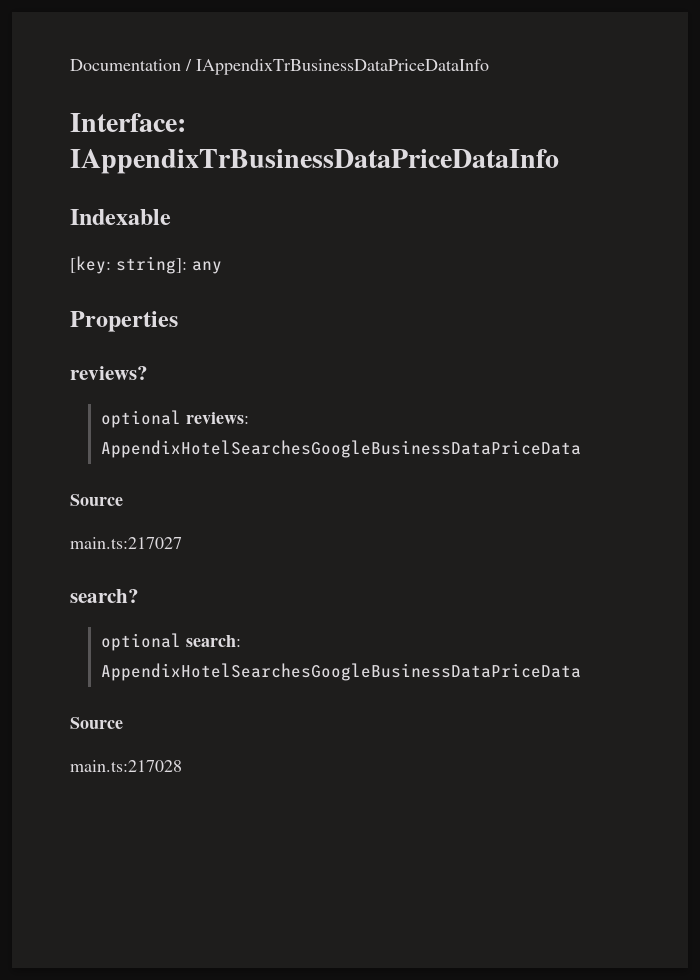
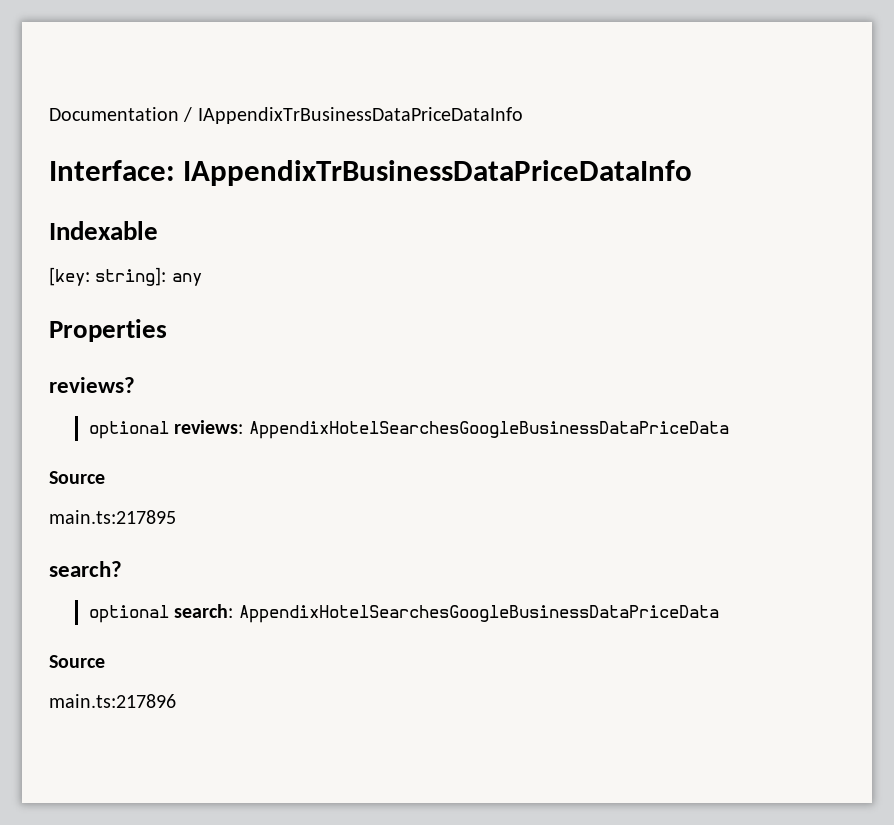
[70,537,182,549] main.ts:217027 -> [49,510,176,524] main.ts:217895
[70,760,182,772] main.ts:217028 -> [49,694,176,708] main.ts:217896

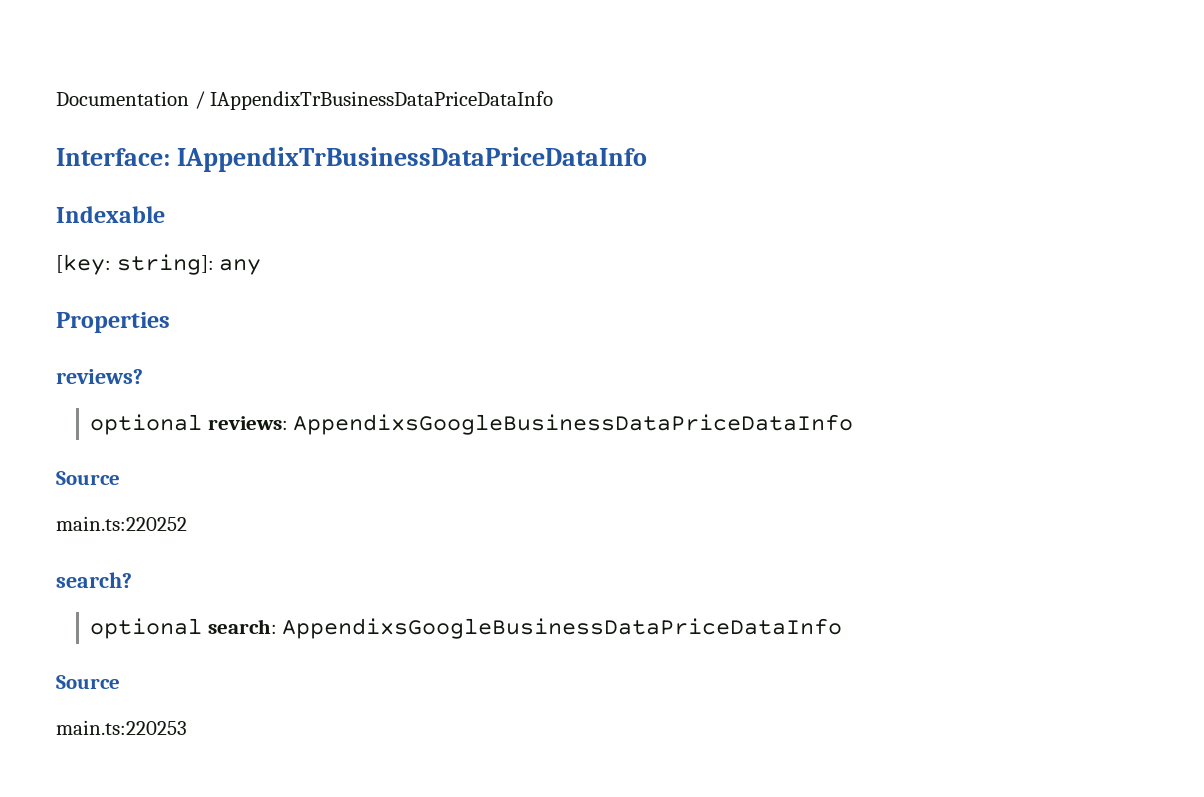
[248,421,729,439] [49,471,105,484] [49,510,176,524] AppendixHotelSearchesGoogleBusinessDataPriceData // Source // main.ts:217895 -> [293,414,854,435] [56,471,120,485] [56,516,187,531] AppendixsGoogleBusinessDataPriceDataInfo // Source // main.ts:220252
[238,605,719,623] [49,655,105,668] [49,694,176,708] AppendixHotelSearchesGoogleBusinessDataPriceData // Source // main.ts:217896 -> [282,618,843,639] [56,675,120,689] [56,720,187,735] AppendixsGoogleBusinessDataPriceDataInfo // Source // main.ts:220253

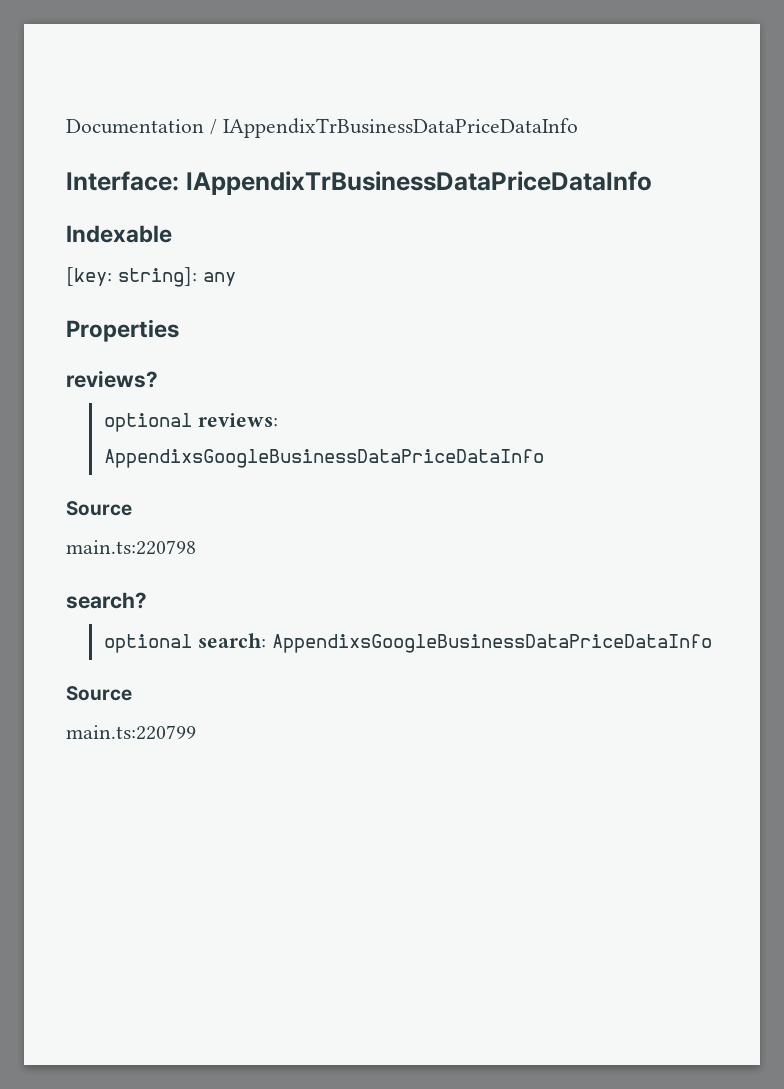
[56,516,187,531] main.ts:220252 -> [66,540,196,555] main.ts:220798
[56,720,187,735] main.ts:220253 -> [66,725,196,740] main.ts:220799

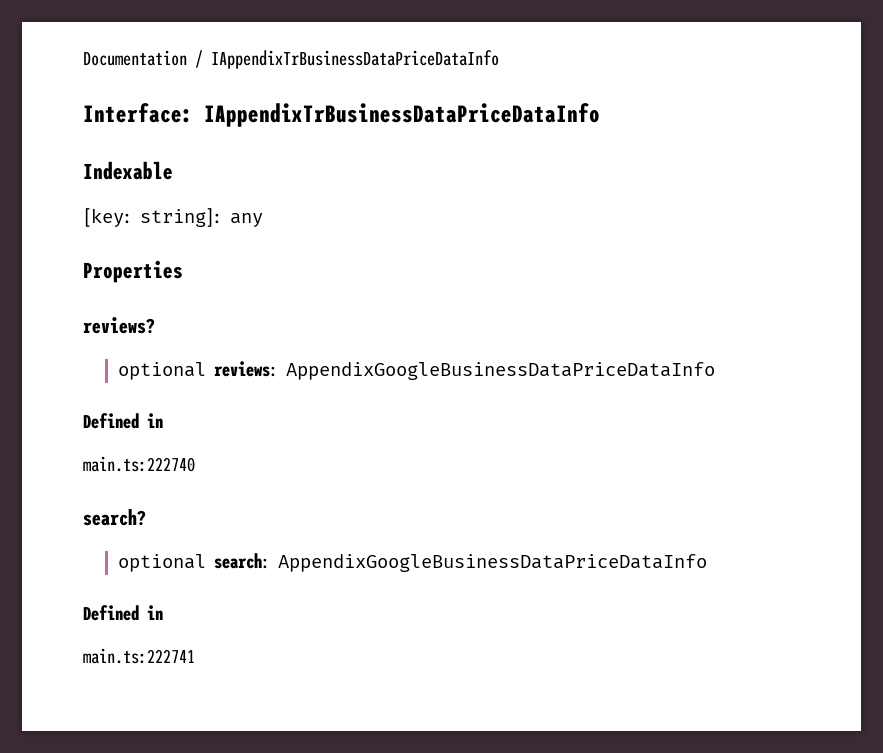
[104,449,545,468] [66,501,132,516] [66,540,196,555] AppendixsGoogleBusinessDataPriceDataInfo // Source // main.ts:220798 -> [286,362,716,380] [83,413,163,429] [83,456,195,472] AppendixGoogleBusinessDataPriceDataInfo // Defined in // main.ts:222740
[271,634,712,653] [66,686,132,701] [66,725,196,740] AppendixsGoogleBusinessDataPriceDataInfo // Source // main.ts:220799 -> [278,554,708,572] [83,605,163,621] [83,648,195,664] AppendixGoogleBusinessDataPriceDataInfo // Defined in // main.ts:222741

